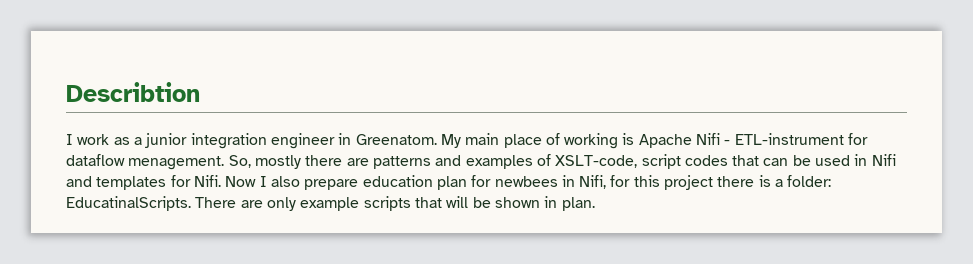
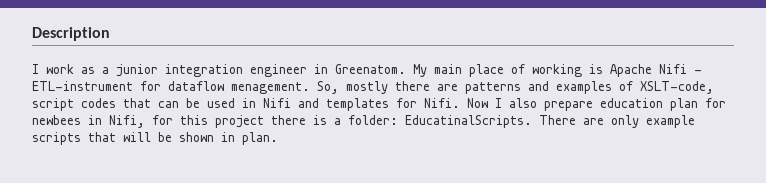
[66,82,200,102] Describtion -> [32,27,110,41] Description

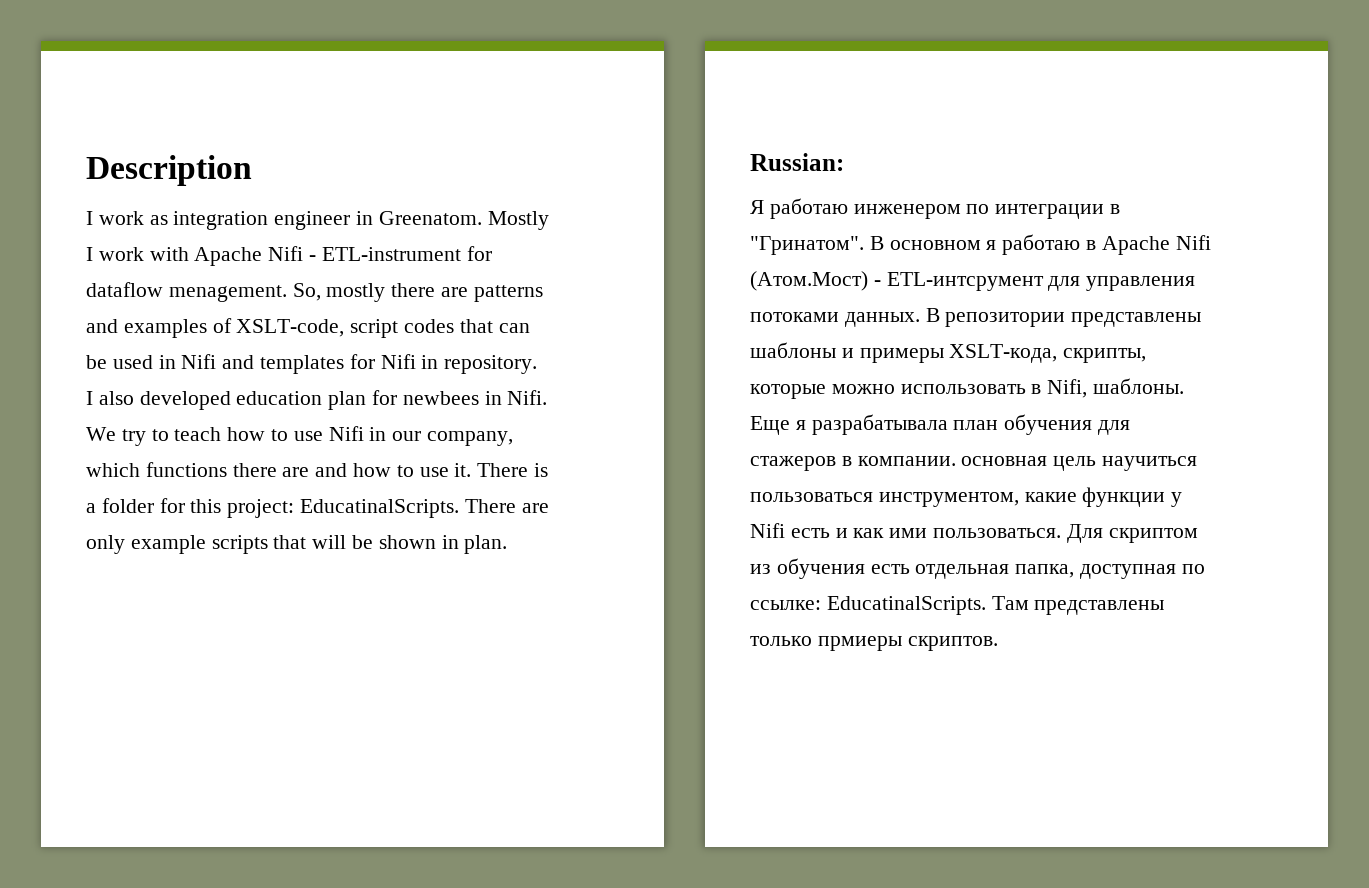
[102,64,158,77] a junior -> (168, 220) none
[413,64,603,77] My main place of working is -> [487,211,549,230] [86,247,189,261] Mostly I work with
[424,98,488,108] Nifi. Now -> [380,354,538,374] Nifi in repository.
[544,101,593,111] prepare -> [139,391,231,410] developed
[109,115,398,128] Nifi, for this project there is a folder: -> [507,390,548,405] [86,426,514,446] [86,462,549,477] [86,498,295,518] Nifi. We try to teach how to use Nifi in our company, which functions there are and how to use it. There is a folder for this project:
(278, 138) none -> [750,153,844,171] [750,198,1121,219] [750,234,1211,255] [750,271,1196,291] [750,308,1202,327] [750,342,1147,363] [750,378,1185,399] [750,414,1131,435] [750,456,1198,471] [750,487,1183,507] [750,523,1198,543] [750,558,1205,579] [750,596,1165,615] [750,636,998,651] // Russian: // Я работаю инженером по интеграции в "Гринатом". В основном я работаю в Apache Nifi (Атом.Мост) - ETL-интсрумент для управления потоками данных. В репозитории представлены шаблоны и примеры XSLT-кода, скрипты, которые можно использовать в Nifi, шаблоны. Еще я разрабатывала план обучения для стажеров в компании. основная цель научиться пользоваться инструментом, какие функции у Nifi есть и как ими пользоваться. Для скриптом из обучения есть отдельная папка, доступная по ссылке: EducatinalScripts. Там представлены только прмиеры скриптов.

